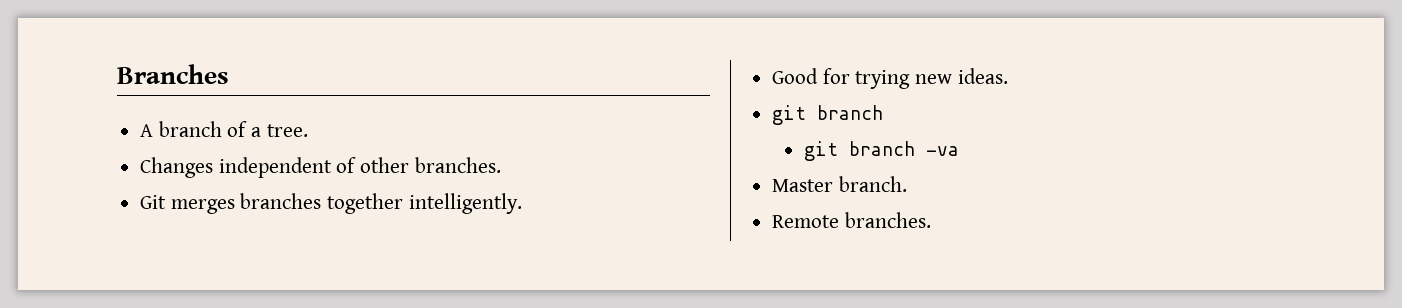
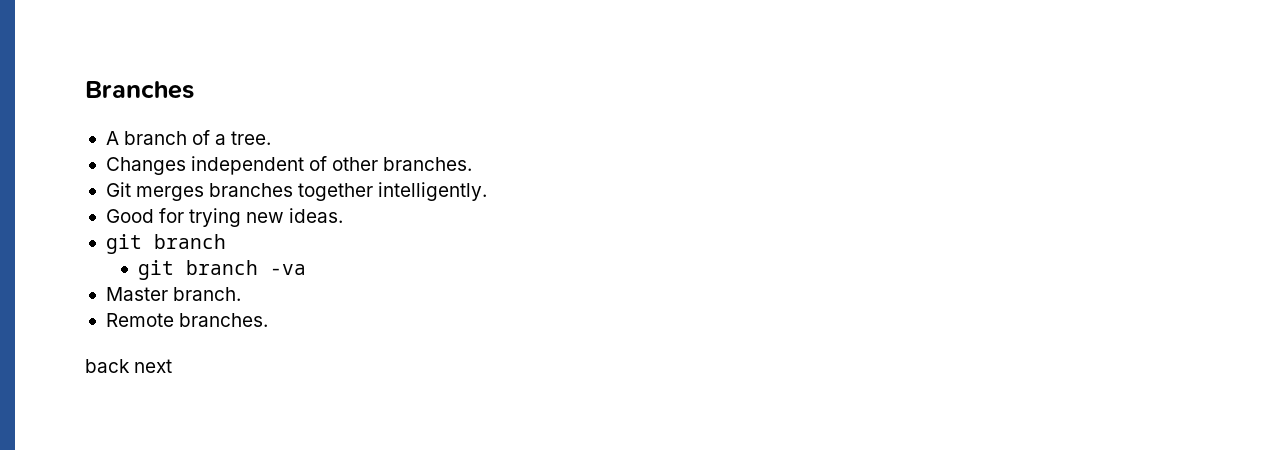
(931, 220) none -> [85,359,173,373] // back next

